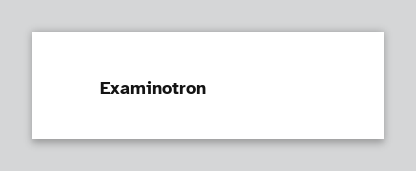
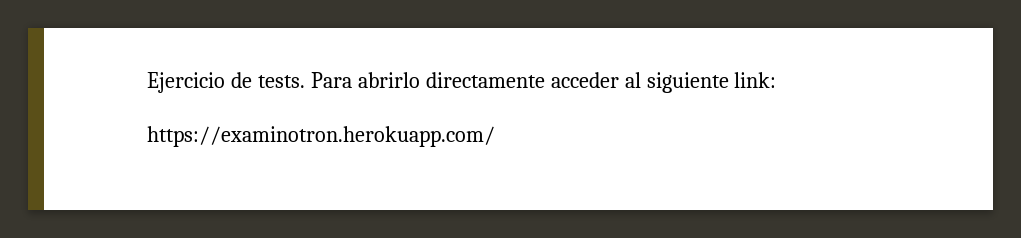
[100,81,206,94] Examinotron -> [147,72,777,93] [147,126,495,147] Ejercicio de tests. Para abrirlo directamente acceder al siguiente link: // https://examinotron.herokuapp.com/

